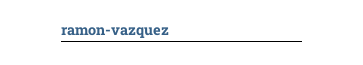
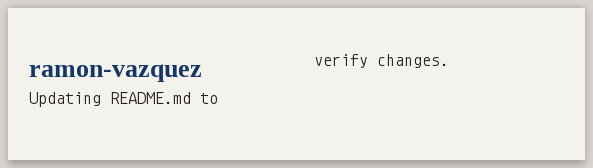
(169, 32) none -> [29,92,218,107] [314,54,449,68] // Updating README.md to verify changes.

